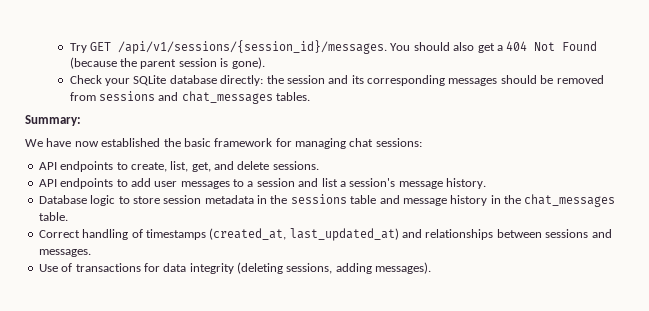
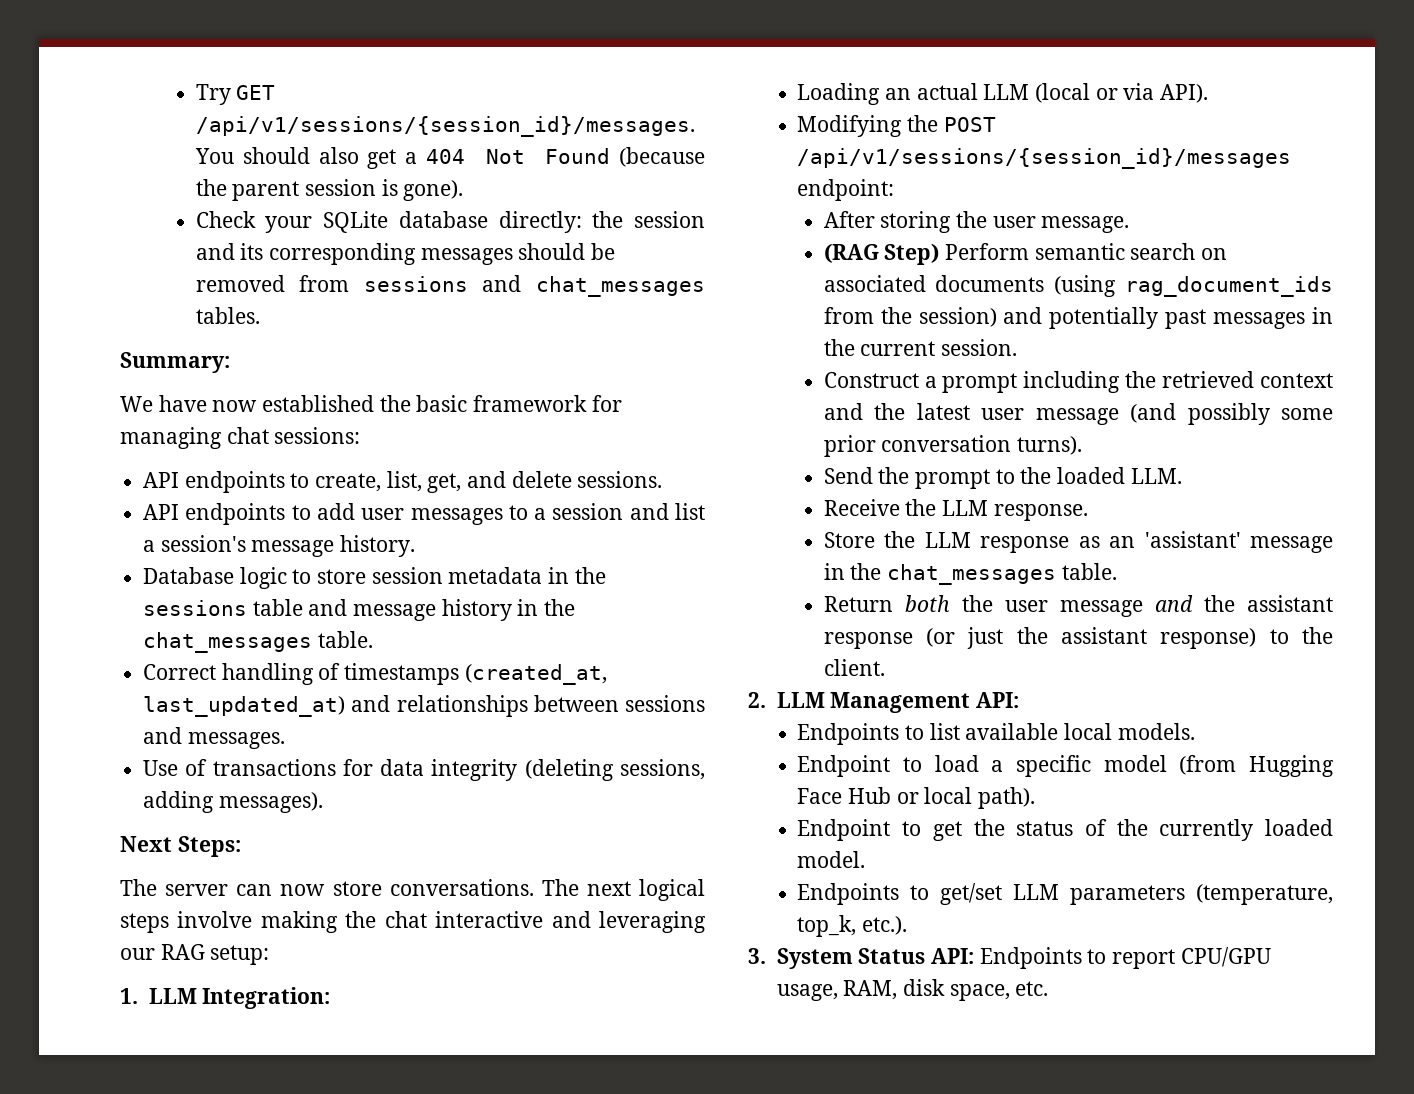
(432, 268) none -> [120,836,241,857] [120,879,705,901] [120,911,706,933] [120,944,270,965] [120,987,331,1009] [797,83,1209,105] [797,115,996,137] [797,148,1292,169] [797,179,895,201] [823,211,1130,233] [823,243,1228,265] [823,275,1333,297] [823,307,1333,329] [823,339,1018,356] [823,371,1333,393] [823,403,1333,425] [823,435,1083,457] [823,467,1182,489] [823,499,1088,521] [823,531,1333,553] [823,563,1117,585] [823,595,1333,617] [823,627,1333,649] [823,659,885,676] [748,692,1019,713] [797,723,1195,745] [797,755,1334,777] [797,787,1036,809] [797,819,1333,841] [797,851,866,868] [797,883,1333,905] [797,915,908,937] [748,947,1271,969] [776,979,1049,1001] // Next Steps: // The server can now store conversations. The next logical steps involve making the chat interactive and leveraging our RAG setup: // 1. LLM Integration: // Loading an actual LLM (local or via API). // Modifying the POST /api/v1/sessions/{session_id}/messages endpoint: // After storing the user message. // (RAG Step) Perform semantic search on associated documents (using rag_document_ids from the session) and potentially past messages in the current session. // Construct a prompt including the retrieved context and the latest user message (and possibly some prior conversation turns). // Send the prompt to the loaded LLM. // Receive the LLM response. // Store the LLM response as an 'assistant' message in the chat_messages table. // Return both the user message and the assistant response (or just the assistant response) to the client. // 2. LLM Management API: // Endpoints to list available local models. // Endpoint to load a specific model (from Hugging Face Hub or local path). // Endpoint to get the status of the currently loaded model. // Endpoints to get/set LLM parameters (temperature, top_k, etc.). // 3. System Status API: Endpoints to report CPU/GPU usage, RAM, disk space, etc.

